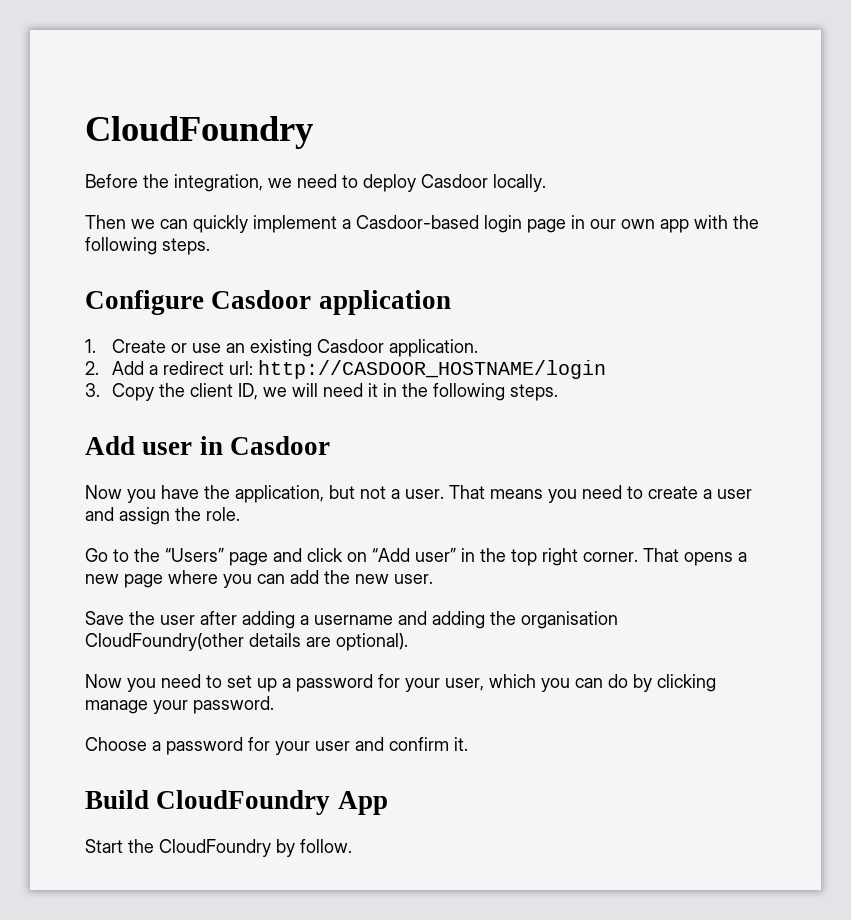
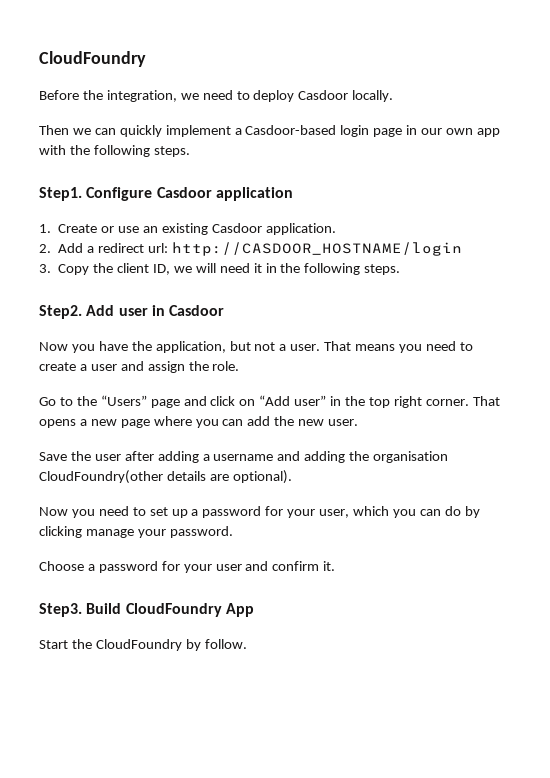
(210, 246) none -> [39,187,82,201] Step1.
(559, 392) none -> [39,305,82,319] Step2.
(468, 744) none -> [39,603,82,617] Step3.

